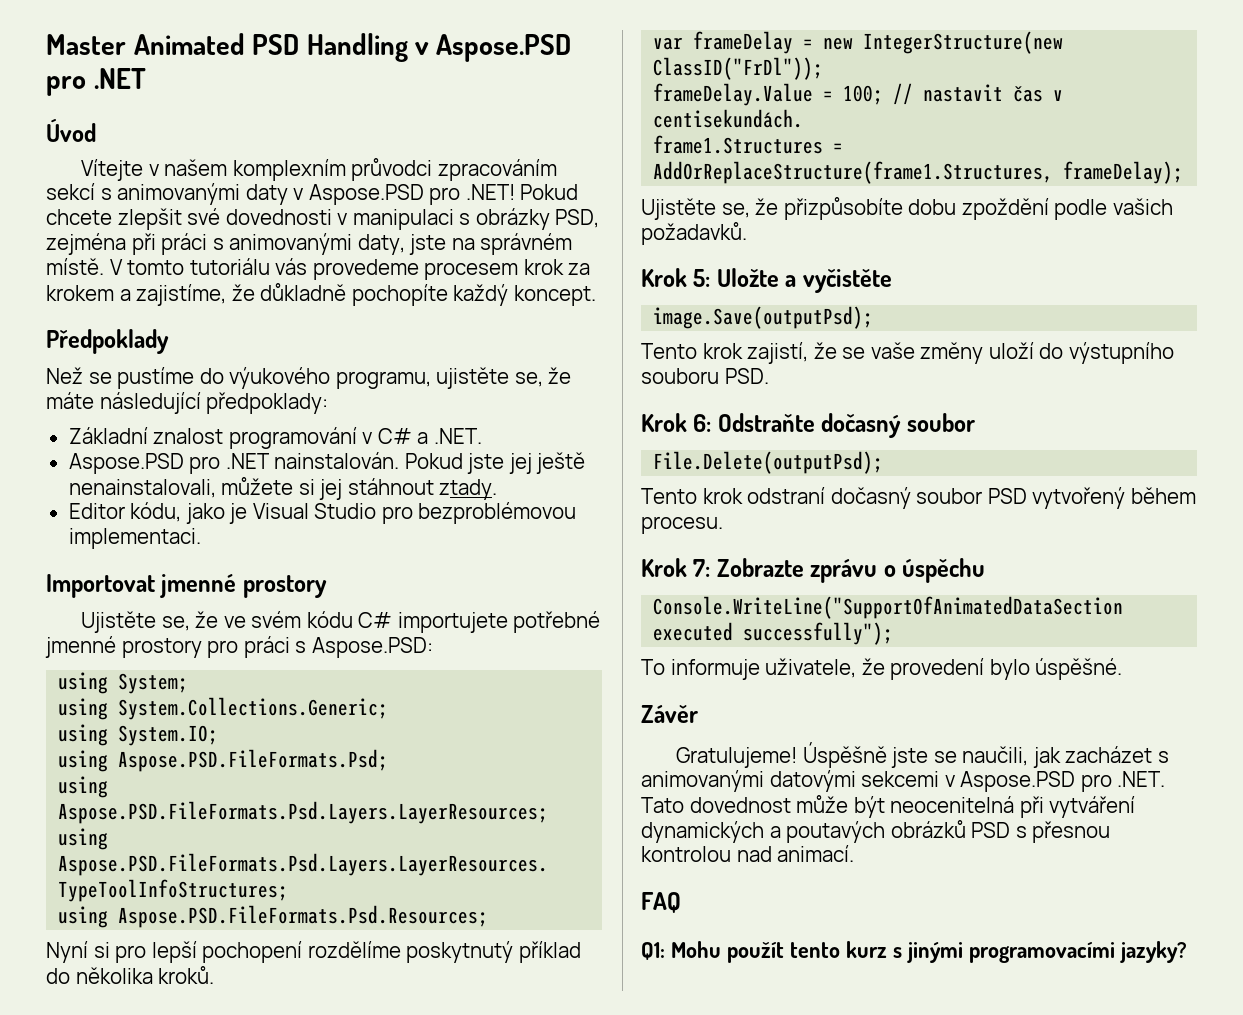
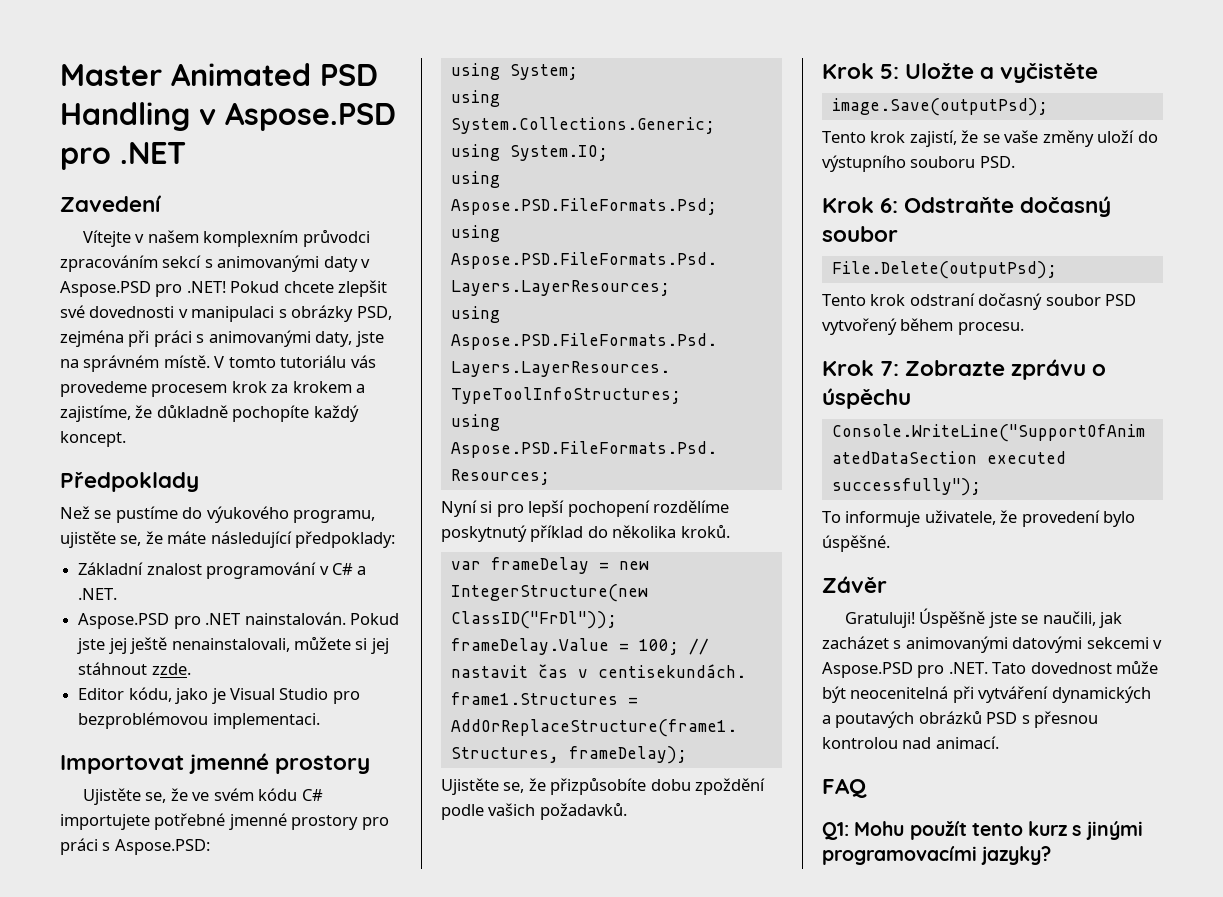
[46,119,96,142] Úvod -> [60,195,161,212] Zavedení
[439,479,498,500] ztady. -> [151,663,191,675] zzde.
[676,747,798,768] Gratulujeme! -> [844,612,915,628] Gratuluji!

